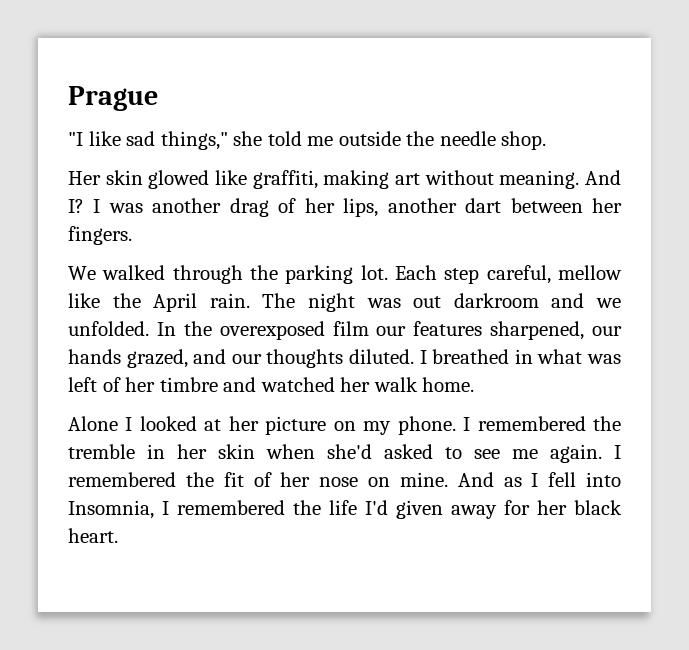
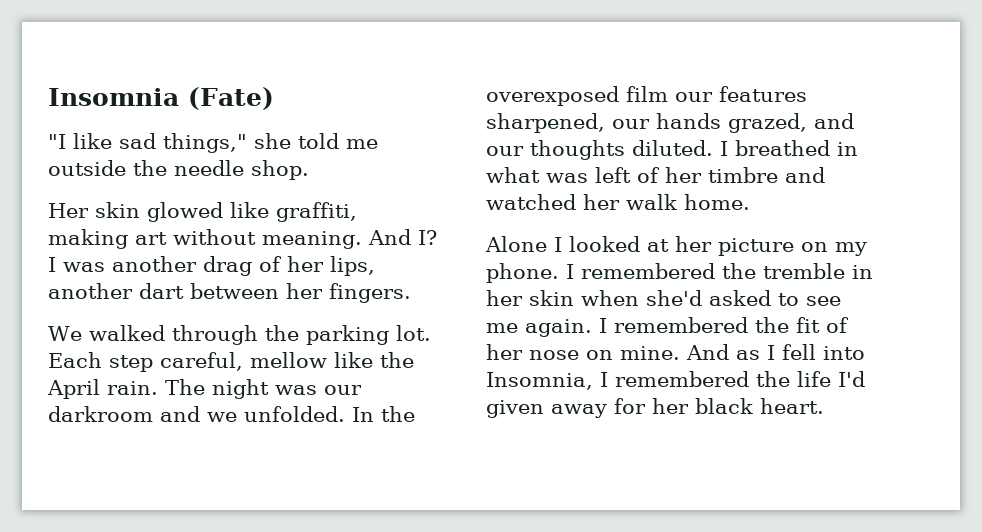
[68,86,158,111] Prague -> [48,87,274,110] Insomnia (Fate)
[413,296,442,308] out -> [324,385,362,395] our

